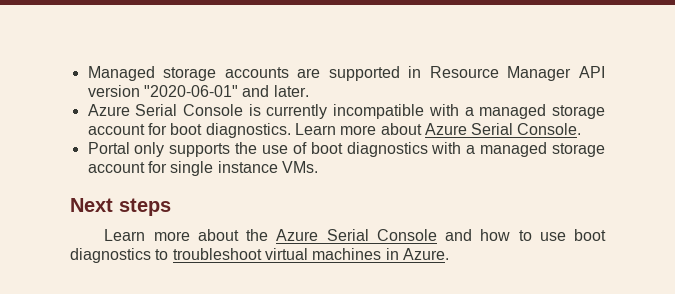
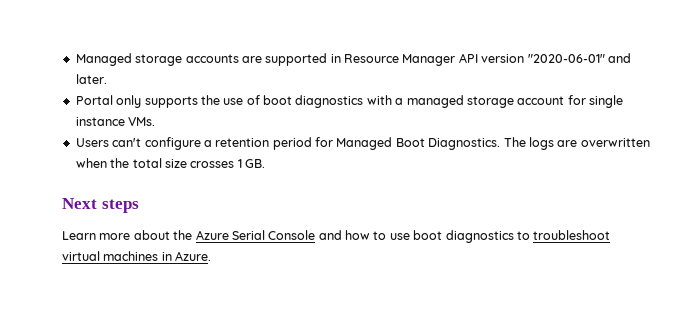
[87,104,605,119] [87,123,582,138] // Azure Serial Console is currently incompatible with a managed storage account for boot diagnostics. Learn more about Azure Serial Console. -> (107, 79) none
(318, 167) none -> [75,137,650,150] [75,158,265,168] // Users can't configure a retention period for Managed Boot Diagnostics. The logs are overwritten when the total size crosses 1 GB.

